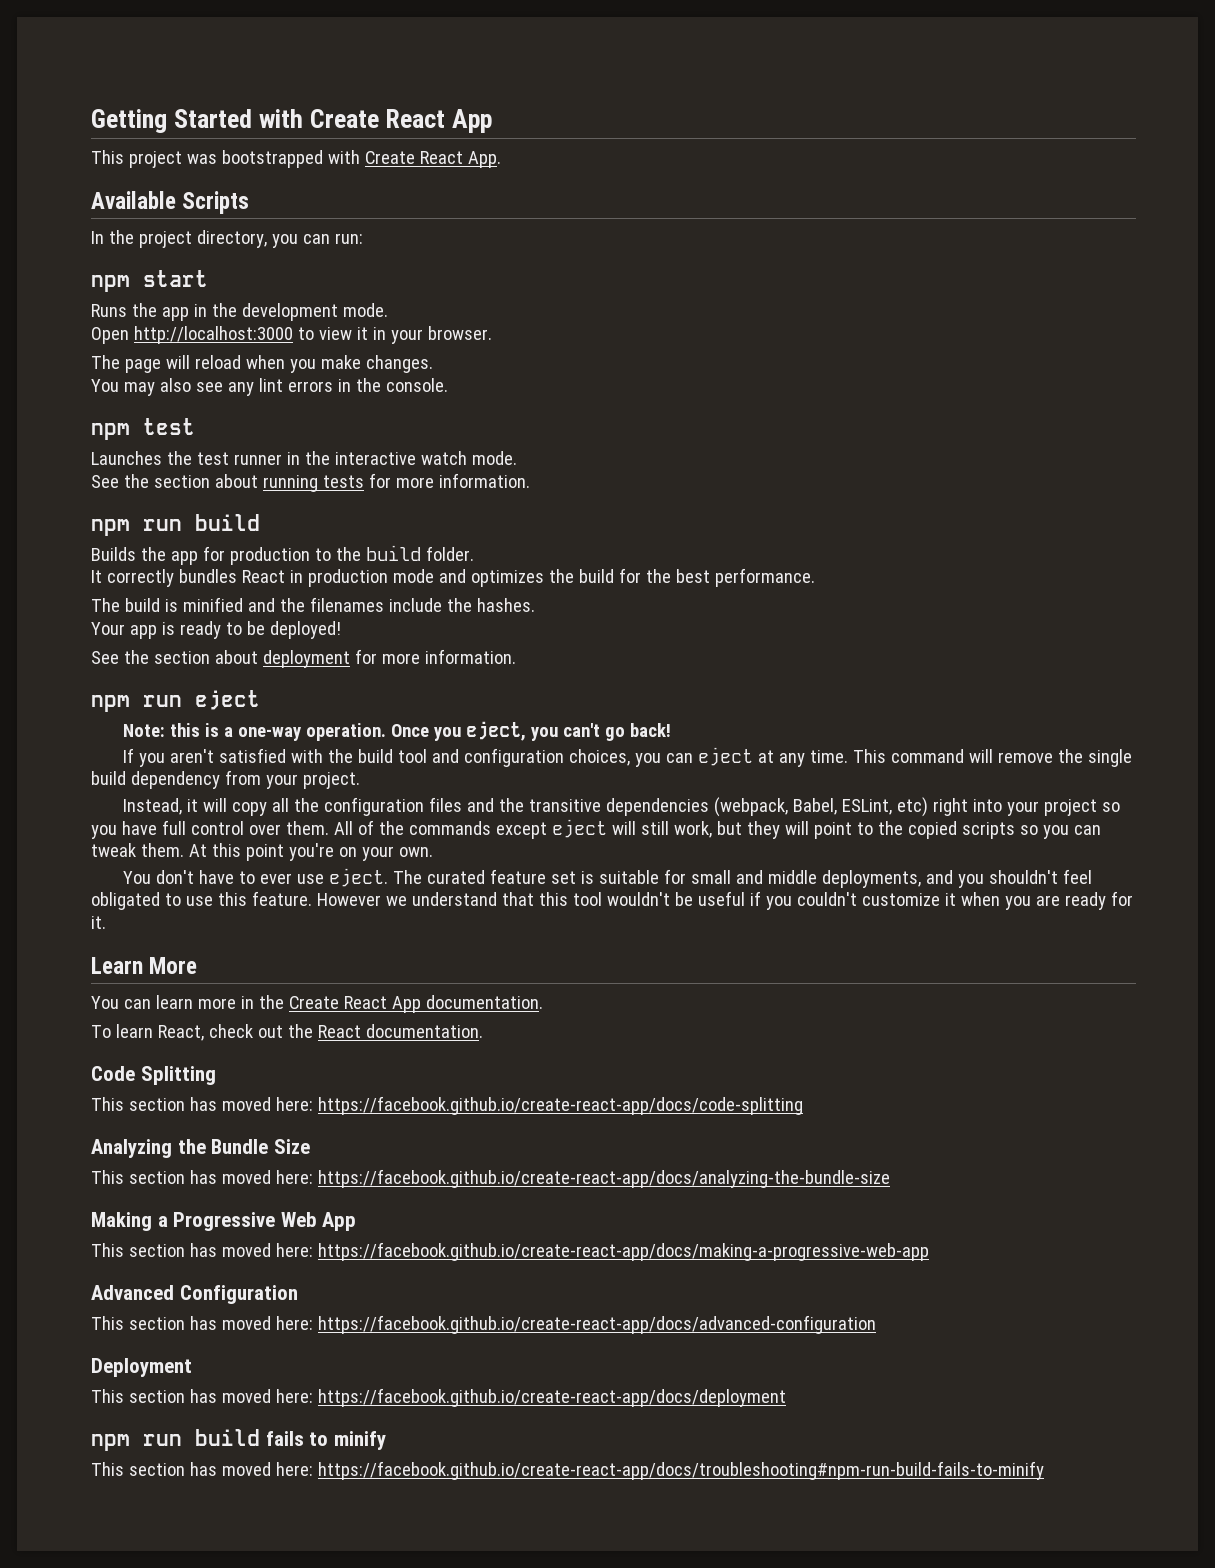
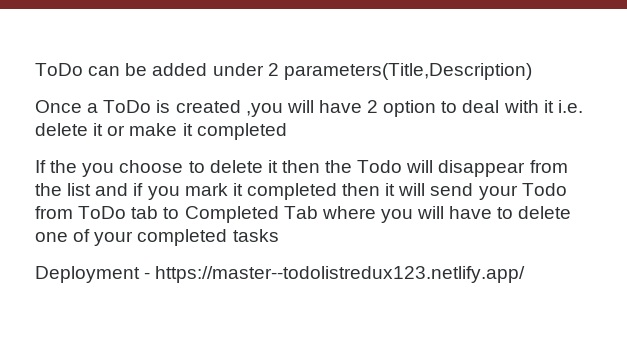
[91,109,493,133] [91,150,501,168] [91,191,250,214] [91,230,363,248] [91,270,208,292] [91,303,388,321] [91,326,492,344] [91,355,433,373] [91,378,448,396] [91,418,195,440] [91,451,517,465] [91,473,530,492] [91,514,260,536] [91,545,474,565] [91,568,815,587] [91,597,535,612] [91,621,341,639] [91,649,516,668] [91,690,260,712] [122,721,671,741] [122,747,1132,767] [91,770,360,789] [122,797,1120,817] [91,819,1101,839] [91,843,433,861] [122,868,1092,888] [91,891,1133,910] [91,916,106,929] [91,957,198,974] [91,995,543,1013] [91,1024,483,1041] [91,1066,216,1085] [91,1096,803,1115] [91,1139,310,1158] [91,1169,890,1188] [91,1212,357,1231] [91,1242,929,1261] [91,1285,298,1304] [91,1315,876,1334] [91,1358,192,1377] [91,1388,786,1407] [91,1429,386,1451] [91,1461,1044,1480] Getting Started with Create React App // This project was bootstrapped with Create React App. // Available Scripts // In the project directory, you can run: // npm start // Runs the app in the development mode. // Open http://localhost:3000 to view it in your browser. // The page will reload when you make changes. // You may also see any lint errors in the console. // npm test // Launches the test runner in the interactive watch mode. // See the section about running tests for more information. // npm run build // Builds the app for production to the build folder. // It correctly bundles React in production mode and optimizes the build for the best performance. // The build is minified and the filenames include the hashes. // Your app is ready to be deployed! // See the section about deployment for more information. // npm run eject // Note: this is a one-way operation. Once you eject, you can't go back! // If you aren't satisfied with the build tool and configuration choices, you can eject at any time. This command will remove the single build dependency from your project. // Instead, it will copy all the configuration files and the transitive dependencies (webpack, Babel, ESLint, etc) right into your project so you have full control over them. All of the commands except eject will still work, but they will point to the copied scripts so you can tweak them. At this point you're on your own. // You don't have to ever use eject. The curated feature set is suitable for small and middle deployments, and you shouldn't feel obligated to use this feature. However we understand that this tool wouldn't be useful if you couldn't customize it when you are ready for it. // Learn More // You can learn more in the Create React App documentation. // To learn React, check out the React documentation. // Code Splitting // This section has moved here: https://facebook.github.io/create-react-app/docs/code-splitting // Analyzing the Bundle Size // This section has moved here: https://facebook.github.io/create-react-app/docs/analyzing-the-bundle-size // Making a Progressive Web App // This section has moved here: https://facebook.github.io/create-react-app/docs/making-a-progressive-web-app // Advanced Configuration // This section has moved here: https://facebook.github.io/create-react-app/docs/advanced-configuration // Deployment // This section has moved here: https://facebook.github.io/create-react-app/docs/deployment // npm run build fails to minify // This section has moved here: https://facebook.github.io/create-react-app/docs/troubleshooting#npm-run-build-fails-to-minify -> [35,63,532,80] [35,100,583,117] [35,123,287,140] [35,160,568,177] [35,183,567,200] [35,206,572,223] [35,229,279,246] [35,266,526,283] ToDo can be added under 2 parameters(Title,Description) // Once a ToDo is created ,you will have 2 option to deal with it i.e. delete it or make it completed // If the you choose to delete it then the Todo will disappear from the list and if you mark it completed then it will send your Todo from ToDo tab to Completed Tab where you will have to delete one of your completed tasks // Deployment - https://master--todolistredux123.netlify.app/

